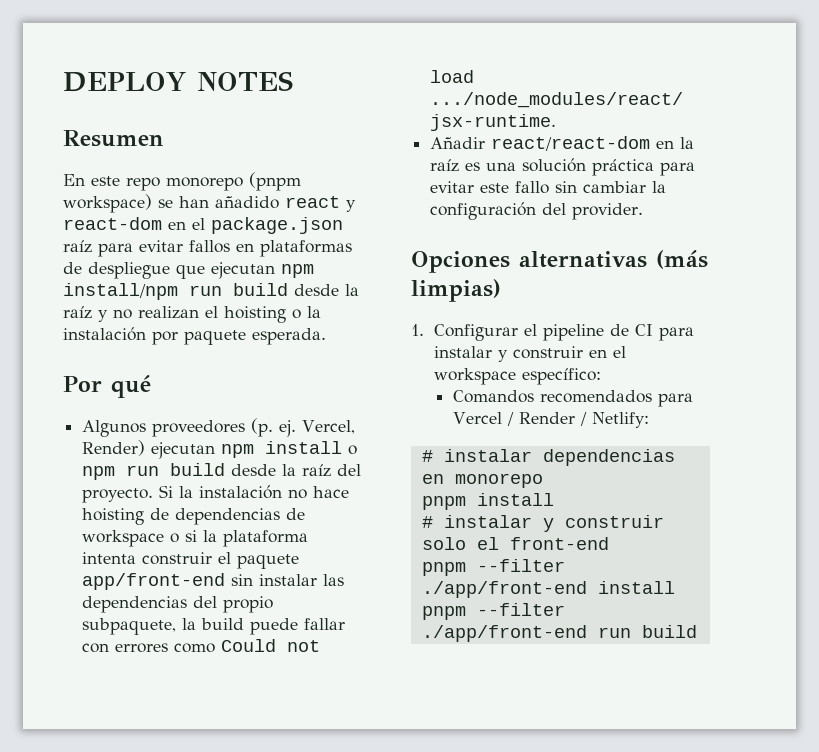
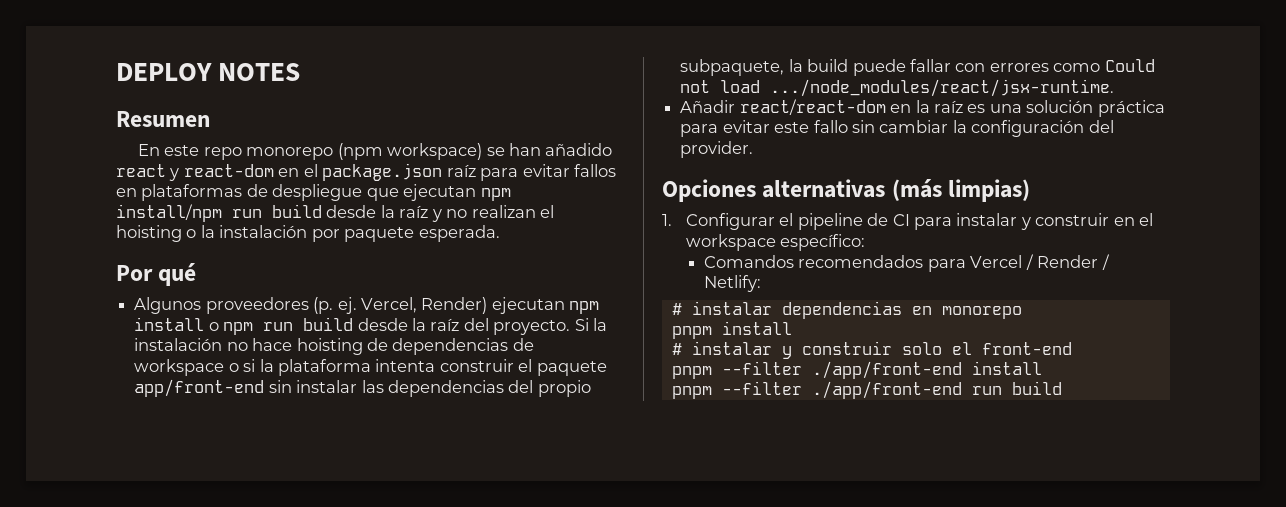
[249,172,301,191] (pnpm -> [337,143,383,160] (npm

